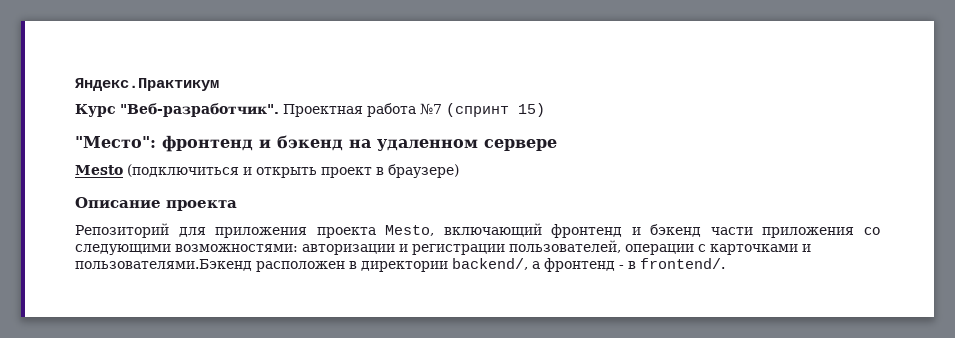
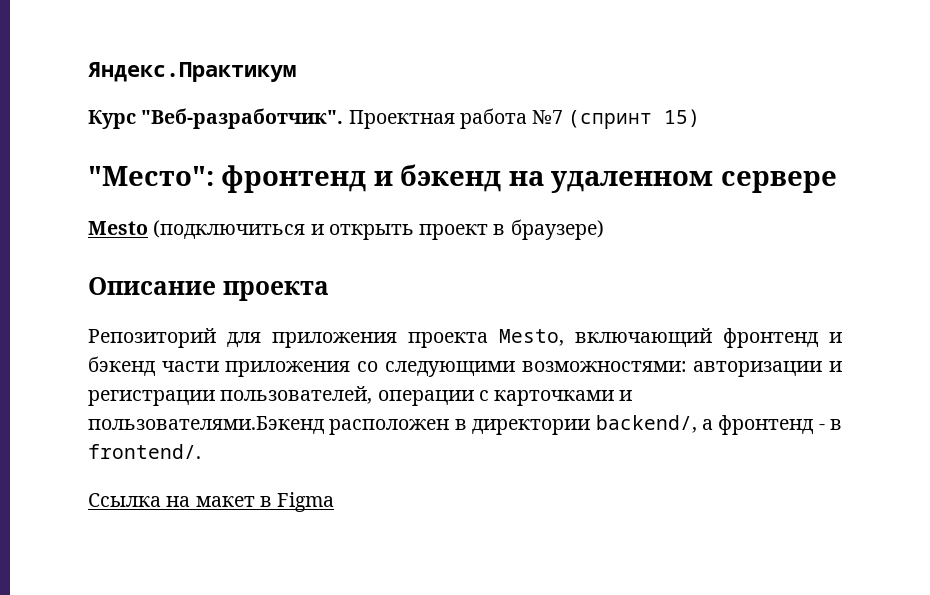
(725, 263) none -> [88,492,335,512] // Ссылка на макет в Figma

